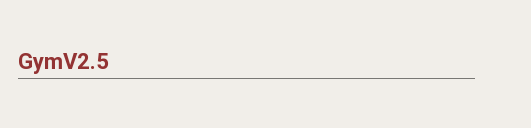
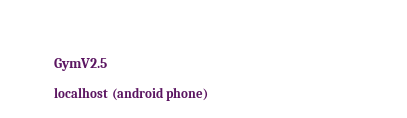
(109, 63) none -> [54,87,209,101] // localhost (android phone)

